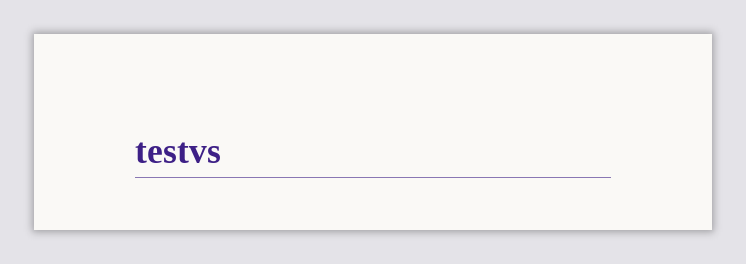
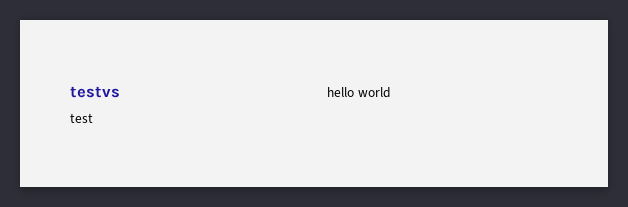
(221, 152) none -> [70,113,93,123] [327,87,391,98] // test // hello world

